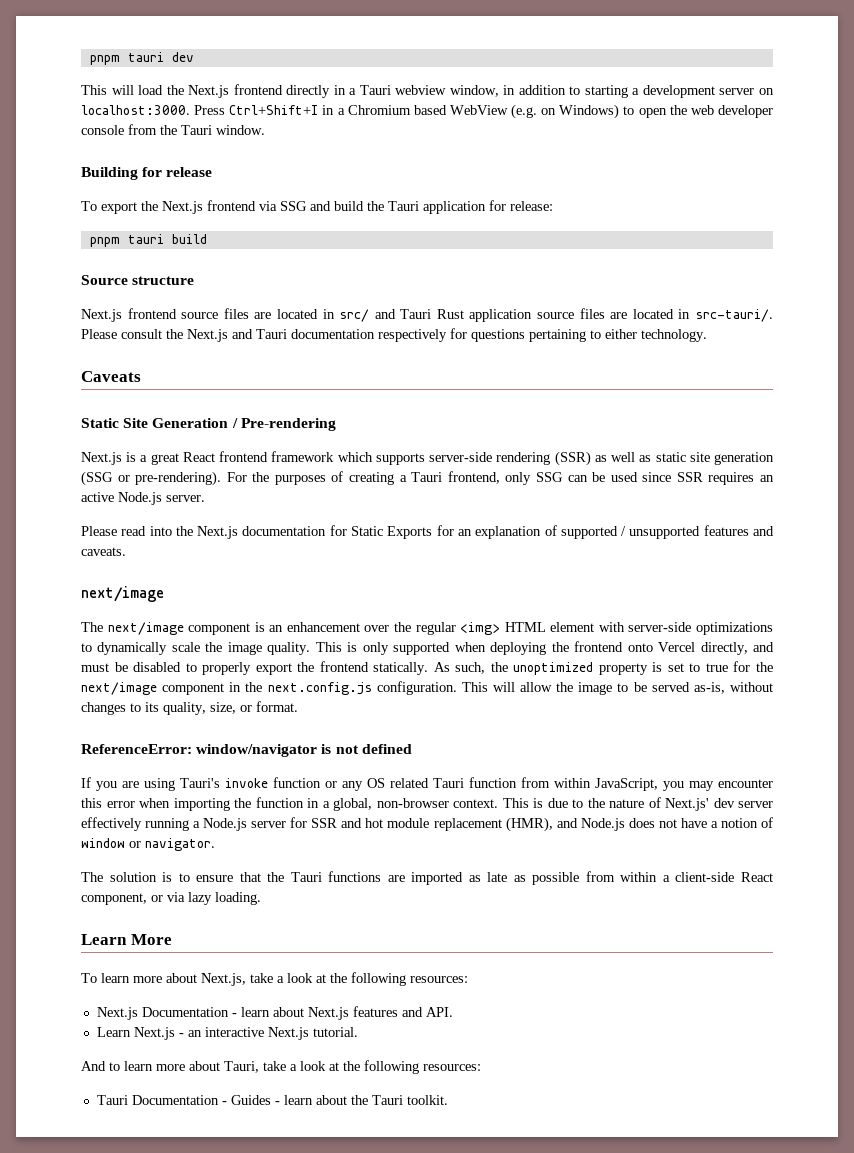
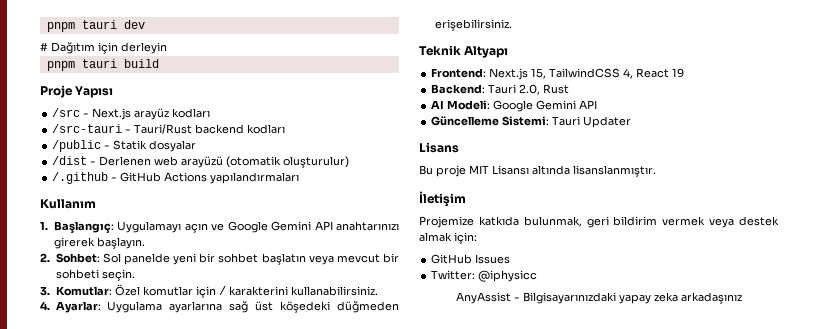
[81,84,774,98] [81,104,773,119] [81,124,265,135] [81,167,213,180] [81,200,553,214] [89,234,207,247] [81,275,195,285] [81,308,773,322] [81,328,707,342] [81,371,141,382] [81,418,336,431] [81,451,775,466] [81,471,774,486] [81,492,205,505] [81,525,774,539] [81,547,126,556] [81,586,164,602] [81,622,773,635] [81,641,775,655] [81,661,773,675] [81,681,773,695] [81,701,298,715] [81,744,412,757] [81,777,773,791] [81,797,773,811] [81,817,773,832] [81,838,215,851] [81,871,773,885] [81,892,261,905] [81,934,172,945] [81,972,468,986] [96,1006,453,1020] [96,1027,358,1040] [81,1060,481,1074] [96,1095,448,1105] This will load the Next.js frontend directly in a Tauri webview window, in addition to starting a development server on localhost:3000. Press Ctrl+Shift+I in a Chromium based WebView (e.g. on Windows) to open the web developer console from the Tauri window. // Building for release // To export the Next.js frontend via SSG and build the Tauri application for release: // pnpm tauri build // Source structure // Next.js frontend source files are located in src/ and Tauri Rust application source files are located in src-tauri/. Please consult the Next.js and Tauri documentation respectively for questions pertaining to either technology. // Caveats // Static Site Generation / Pre-rendering // Next.js is a great React frontend framework which supports server-side rendering (SSR) as well as static site generation (SSG or pre-rendering). For the purposes of creating a Tauri frontend, only SSG can be used since SSR requires an active Node.js server. // Please read into the Next.js documentation for Static Exports for an explanation of supported / unsupported features and caveats. // next/image // The next/image component is an enhancement over the regular <img> HTML element with server-side optimizations to dynamically scale the image quality. This is only supported when deploying the frontend onto Vercel directly, and must be disabled to properly export the frontend statically. As such, the unoptimized property is set to true for the next/image component in the next.config.js configuration. This will allow the image to be served as-is, without changes to its quality, size, or format. // ReferenceError: window/navigator is not defined // If you are using Tauri's invoke function or any OS related Tauri function from within JavaScript, you may encounter this error when importing the function in a global, non-browser context. This is due to the nature of Next.js' dev server effectively running a Node.js server for SSR and hot module replacement (HMR), and Node.js does not have a notion of window or navigator. // The solution is to ensure that the Tauri functions are imported as late as possible from within a client-side React component, or via lazy loading. // Learn More // To learn more about Next.js, take a look at the following resources: // Next.js Documentation - learn about Next.js features and API. // Learn Next.js - an interactive Next.js tutorial. // And to learn more about Tauri, take a look at the following resources: // Tauri Documentation - Guides - learn about the Tauri toolkit. -> [40,42,167,54] [46,59,159,71] [40,85,114,98] [52,108,211,120] [52,124,286,134] [52,140,197,152] [52,156,350,168] [52,172,300,184] [40,199,96,209] [40,221,399,233] [53,237,145,249] [40,253,399,265] [55,269,135,281] [40,284,378,298] [40,301,399,313] [434,19,512,31] [419,45,509,58] [431,68,685,80] [431,84,570,95] [431,100,598,112] [431,116,632,128] [419,142,459,153] [419,165,656,177] [419,191,466,207] [419,216,779,228] [419,232,477,244] [431,254,511,264] [431,270,538,282] [455,292,742,304] # Dağıtım için derleyin // pnpm tauri build // Proje Yapısı // /src - Next.js arayüz kodları // /src-tauri - Tauri/Rust backend kodları // /public - Statik dosyalar // /dist - Derlenen web arayüzü (otomatik oluşturulur) // /.github - GitHub Actions yapılandırmaları // Kullanım // 1. Başlangıç: Uygulamayı açın ve Google Gemini API anahtarınızı girerek başlayın. // 2. Sohbet: Sol panelde yeni bir sohbet başlatın veya mevcut bir sohbeti seçin. // 3. Komutlar: Özel komutlar için / karakterini kullanabilirsiniz. // 4. Ayarlar: Uygulama ayarlarına sağ üst köşedeki düğmeden erişebilirsiniz. // Teknik Altyapı // Frontend: Next.js 15, TailwindCSS 4, React 19 // Backend: Tauri 2.0, Rust // AI Modeli: Google Gemini API // Güncelleme Sistemi: Tauri Updater // Lisans // Bu proje MIT Lisansı altında lisanslanmıştır. // İletişim // Projemize katkıda bulunmak, geri bildirim vermek veya destek almak için: // GitHub Issues // Twitter: @iphysicc // AnyAssist - Bilgisayarınızdaki yapay zeka arkadaşınız

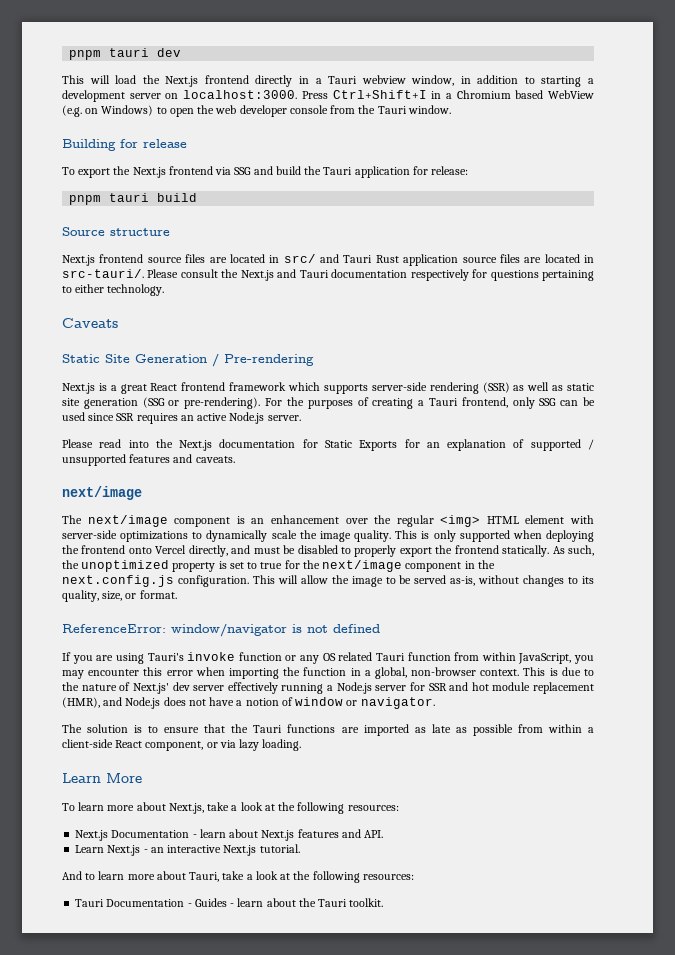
[40,42,167,54] [46,59,159,71] [40,85,114,98] [52,108,211,120] [52,124,286,134] [52,140,197,152] [52,156,350,168] [52,172,300,184] [40,199,96,209] [40,221,399,233] [53,237,145,249] [40,253,399,265] [55,269,135,281] [40,284,378,298] [40,301,399,313] [434,19,512,31] [419,45,509,58] [431,68,685,80] [431,84,570,95] [431,100,598,112] [431,116,632,128] [419,142,459,153] [419,165,656,177] [419,191,466,207] [419,216,779,228] [419,232,477,244] [431,254,511,264] [431,270,538,282] [455,292,742,304] # Dağıtım için derleyin // pnpm tauri build // Proje Yapısı // /src - Next.js arayüz kodları // /src-tauri - Tauri/Rust backend kodları // /public - Statik dosyalar // /dist - Derlenen web arayüzü (otomatik oluşturulur) // /.github - GitHub Actions yapılandırmaları // Kullanım // 1. Başlangıç: Uygulamayı açın ve Google Gemini API anahtarınızı girerek başlayın. // 2. Sohbet: Sol panelde yeni bir sohbet başlatın veya mevcut bir sohbeti seçin. // 3. Komutlar: Özel komutlar için / karakterini kullanabilirsiniz. // 4. Ayarlar: Uygulama ayarlarına sağ üst köşedeki düğmeden erişebilirsiniz. // Teknik Altyapı // Frontend: Next.js 15, TailwindCSS 4, React 19 // Backend: Tauri 2.0, Rust // AI Modeli: Google Gemini API // Güncelleme Sistemi: Tauri Updater // Lisans // Bu proje MIT Lisansı altında lisanslanmıştır. // İletişim // Projemize katkıda bulunmak, geri bildirim vermek veya destek almak için: // GitHub Issues // Twitter: @iphysicc // AnyAssist - Bilgisayarınızdaki yapay zeka arkadaşınız -> [62,75,594,87] [62,90,594,102] [62,105,451,117] [62,139,187,151] [62,166,469,178] [69,193,198,205] [62,227,170,236] [62,254,594,266] [62,269,594,281] [62,284,165,296] [62,318,118,328] [62,353,314,367] [62,382,594,394] [62,397,595,409] [62,412,301,424] [62,439,594,451] [62,454,235,466] [62,486,142,500] [62,515,594,527] [62,530,594,542] [62,545,594,557] [62,560,495,572] [62,575,595,587] [62,590,177,602] [62,623,380,637] [62,652,594,664] [62,667,594,679] [62,682,594,694] [62,697,435,709] [62,724,594,736] [62,739,302,751] [62,773,142,783] [62,802,399,814] [75,829,384,841] [75,844,300,856] [62,871,414,883] [75,898,384,907] This will load the Next.js frontend directly in a Tauri webview window, in addition to starting a development server on localhost:3000. Press Ctrl+Shift+I in a Chromium based WebView (e.g. on Windows) to open the web developer console from the Tauri window. // Building for release // To export the Next.js frontend via SSG and build the Tauri application for release: // pnpm tauri build // Source structure // Next.js frontend source files are located in src/ and Tauri Rust application source files are located in src-tauri/. Please consult the Next.js and Tauri documentation respectively for questions pertaining to either technology. // Caveats // Static Site Generation / Pre-rendering // Next.js is a great React frontend framework which supports server-side rendering (SSR) as well as static site generation (SSG or pre-rendering). For the purposes of creating a Tauri frontend, only SSG can be used since SSR requires an active Node.js server. // Please read into the Next.js documentation for Static Exports for an explanation of supported / unsupported features and caveats. // next/image // The next/image component is an enhancement over the regular <img> HTML element with server-side optimizations to dynamically scale the image quality. This is only supported when deploying the frontend onto Vercel directly, and must be disabled to properly export the frontend statically. As such, the unoptimized property is set to true for the next/image component in the next.config.js configuration. This will allow the image to be served as-is, without changes to its quality, size, or format. // ReferenceError: window/navigator is not defined // If you are using Tauri's invoke function or any OS related Tauri function from within JavaScript, you may encounter this error when importing the function in a global, non-browser context. This is due to the nature of Next.js' dev server effectively running a Node.js server for SSR and hot module replacement (HMR), and Node.js does not have a notion of window or navigator. // The solution is to ensure that the Tauri functions are imported as late as possible from within a client-side React component, or via lazy loading. // Learn More // To learn more about Next.js, take a look at the following resources: // Next.js Documentation - learn about Next.js features and API. // Learn Next.js - an interactive Next.js tutorial. // And to learn more about Tauri, take a look at the following resources: // Tauri Documentation - Guides - learn about the Tauri toolkit.

